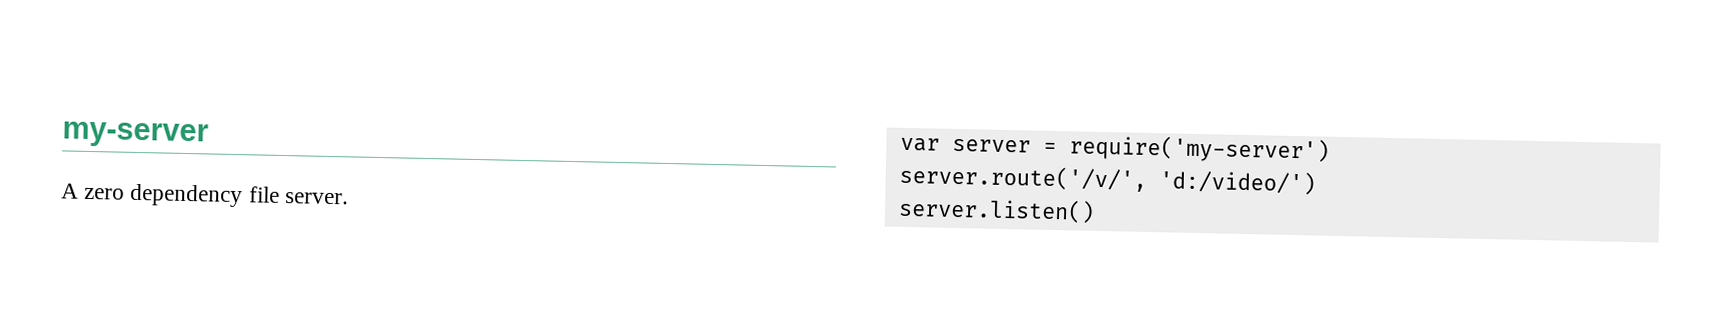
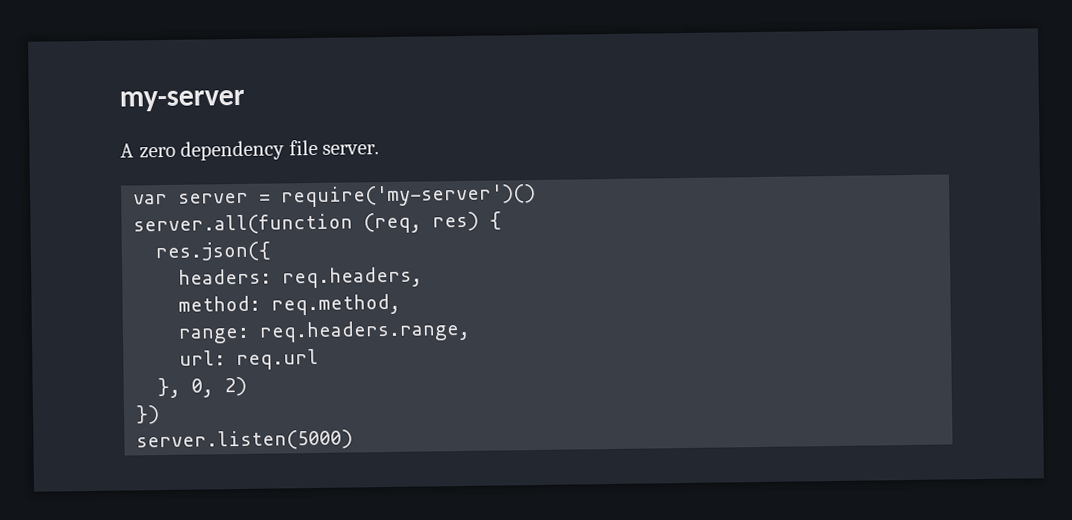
[1068,134,1330,164] [898,163,1316,196] [897,196,1095,224] require('my-server') // server.route('/v/', 'd:/video/') // server.listen() -> [281,183,537,208] [133,211,503,236] [155,241,272,263] [178,266,424,289] [178,293,402,316] [178,319,472,344] [179,348,320,371] [157,376,248,399] [135,405,161,425] [136,429,354,452] require('my-server')() // server.all(function (req, res) { // res.json({ // headers: req.headers, // method: req.method, // range: req.headers.range, // url: req.url // }, 0, 2) // }) // server.listen(5000)

